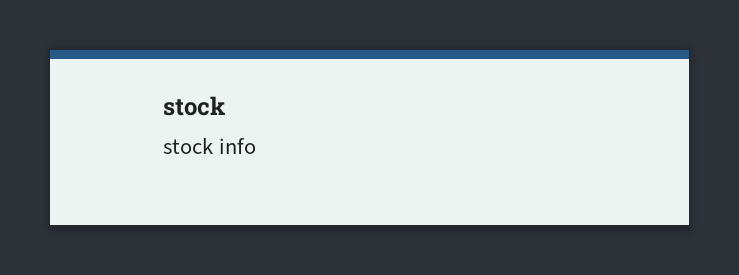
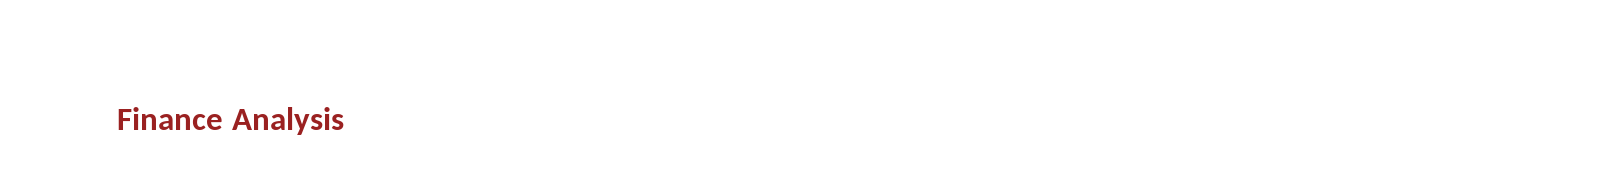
[163,96,225,116] [163,138,257,154] stock // stock info -> [117,107,344,135] Finance Analysis

